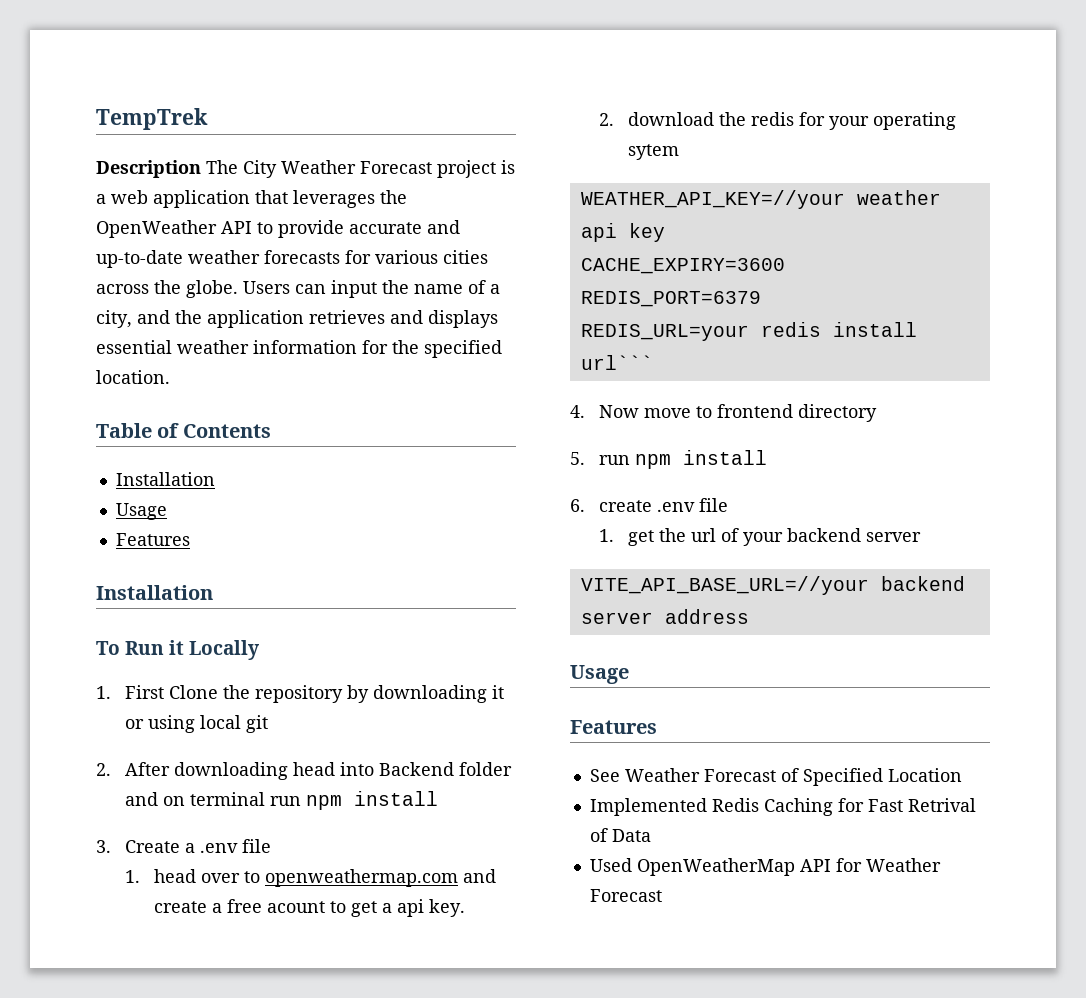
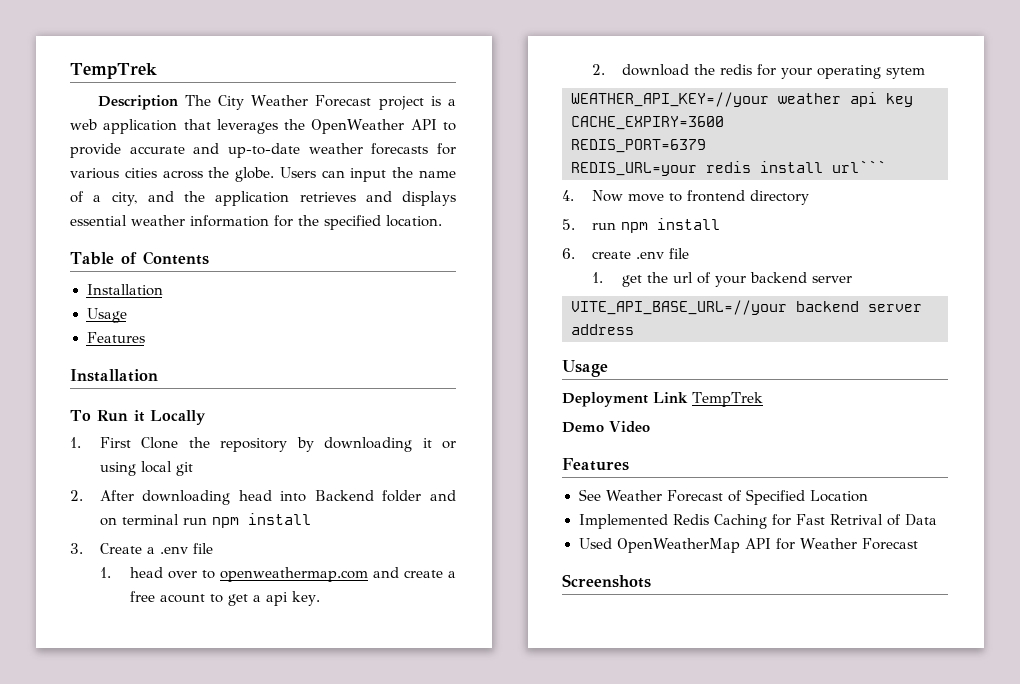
(629, 674) none -> [562,392,763,407] [562,421,650,433] // Deployment Link TempTrek // Demo Video
(662, 895) none -> [562,574,651,588] // Screenshots

